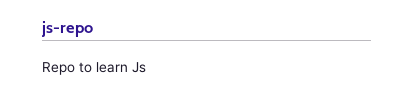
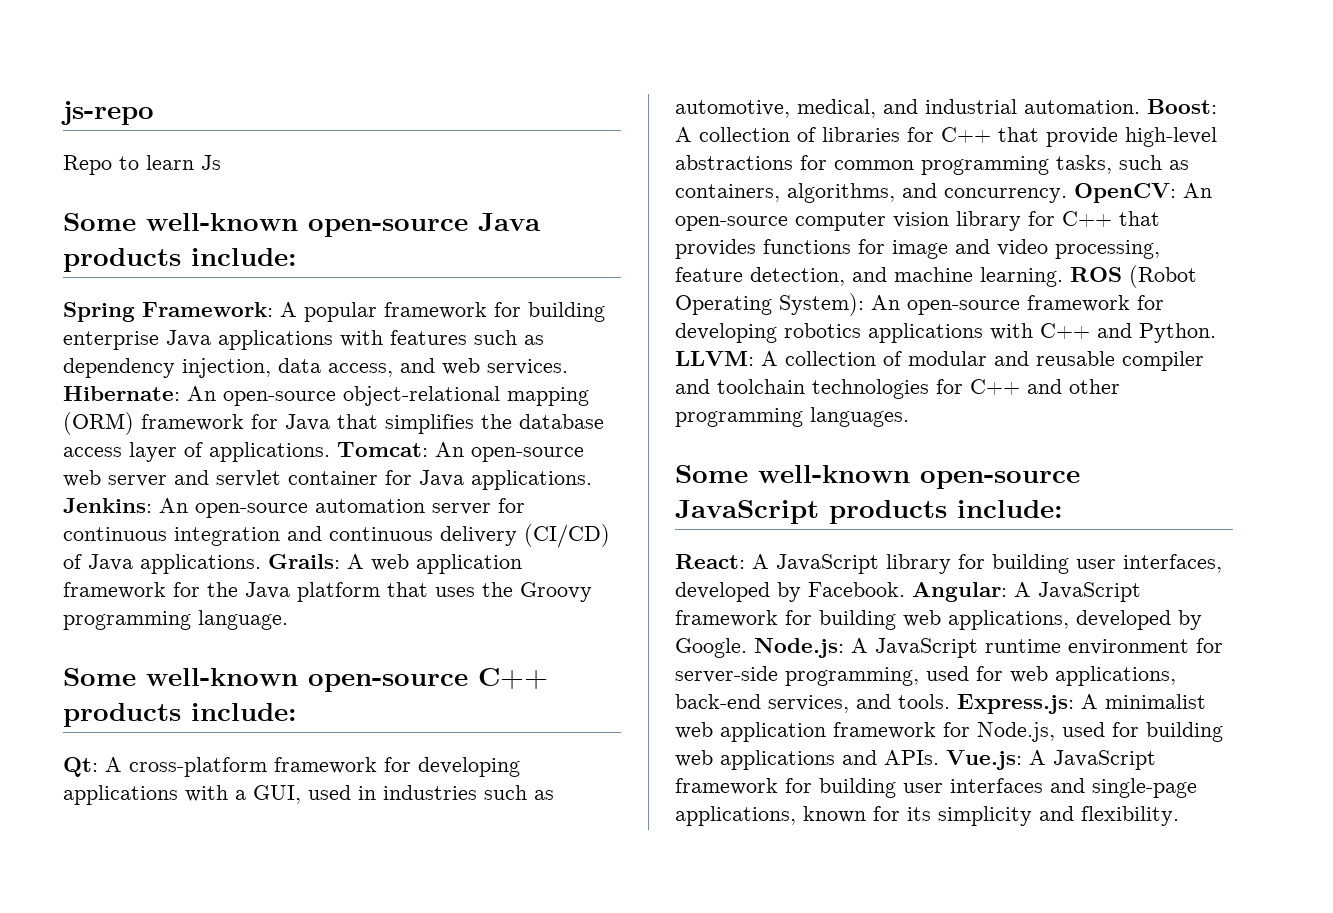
(146, 67) none -> [63,213,541,237] [63,248,297,272] [63,302,605,322] [63,330,544,350] [63,358,568,378] [63,386,589,406] [63,412,604,435] [63,442,584,462] [63,470,592,490] [63,498,525,518] [63,524,610,548] [63,554,522,574] [63,582,592,602] [63,610,288,630] [63,668,548,692] [63,703,297,727] [63,757,520,777] [63,785,554,805] [675,99,1217,118] [675,127,1217,147] [675,155,1189,175] [675,183,1212,203] [675,211,1160,231] [675,239,1160,259] [675,265,1197,288] [675,293,1164,316] [675,323,1216,343] [675,351,1204,371] [675,379,1120,399] [675,407,909,427] [675,465,1080,489] [675,500,1063,524] [675,554,1222,574] [675,582,1141,602] [675,610,1202,630] [675,638,1223,658] [675,666,1176,686] [675,694,1206,714] [675,722,1223,742] [675,750,1156,770] [675,778,1197,798] [675,806,1179,826] // Some well-known open-source Java products include: // Spring Framework: A popular framework for building enterprise Java applications with features such as dependency injection, data access, and web services. Hibernate: An open-source object-relational mapping (ORM) framework for Java that simplifies the database access layer of applications. Tomcat: An open-source web server and servlet container for Java applications. Jenkins: An open-source automation server for continuous integration and continuous delivery (CI/CD) of Java applications. Grails: A web application framework for the Java platform that uses the Groovy programming language. // Some well-known open-source C++ products include: // Qt: A cross-platform framework for developing applications with a GUI, used in industries such as automotive, medical, and industrial automation. Boost: A collection of libraries for C++ that provide high-level abstractions for common programming tasks, such as containers, algorithms, and concurrency. OpenCV: An open-source computer vision library for C++ that provides functions for image and video processing, feature detection, and machine learning. ROS (Robot Operating System): An open-source framework for developing robotics applications with C++ and Python. LLVM: A collection of modular and reusable compiler and toolchain technologies for C++ and other programming languages. // Some well-known open-source JavaScript products include: // React: A JavaScript library for building user interfaces, developed by Facebook. Angular: A JavaScript framework for building web applications, developed by Google. Node.js: A JavaScript runtime environment for server-side programming, used for web applications, back-end services, and tools. Express.js: A minimalist web application framework for Node.js, used for building web applications and APIs. Vue.js: A JavaScript framework for building user interfaces and single-page applications, known for its simplicity and flexibility.

